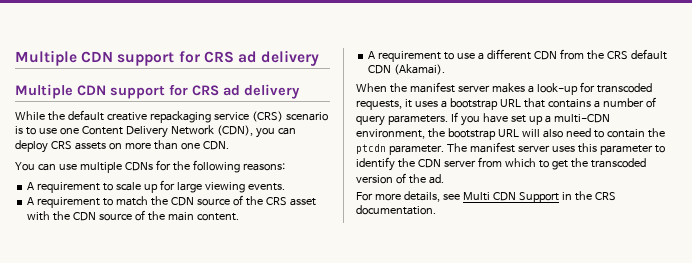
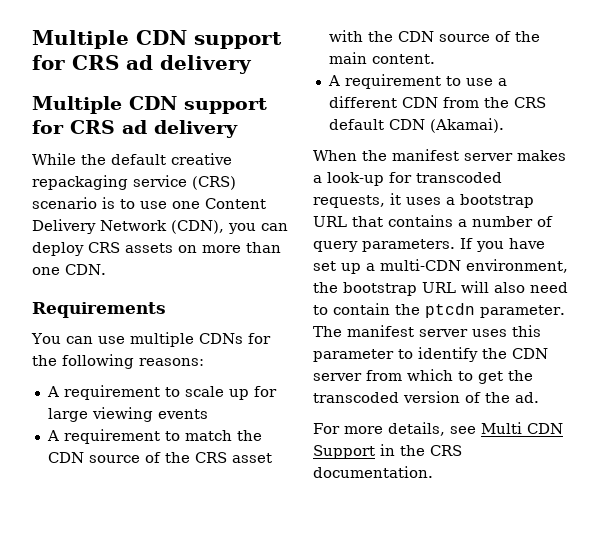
(229, 145) none -> [32,302,166,318] // Requirements
[247,183,285,191] events. -> [157,409,208,419] events

